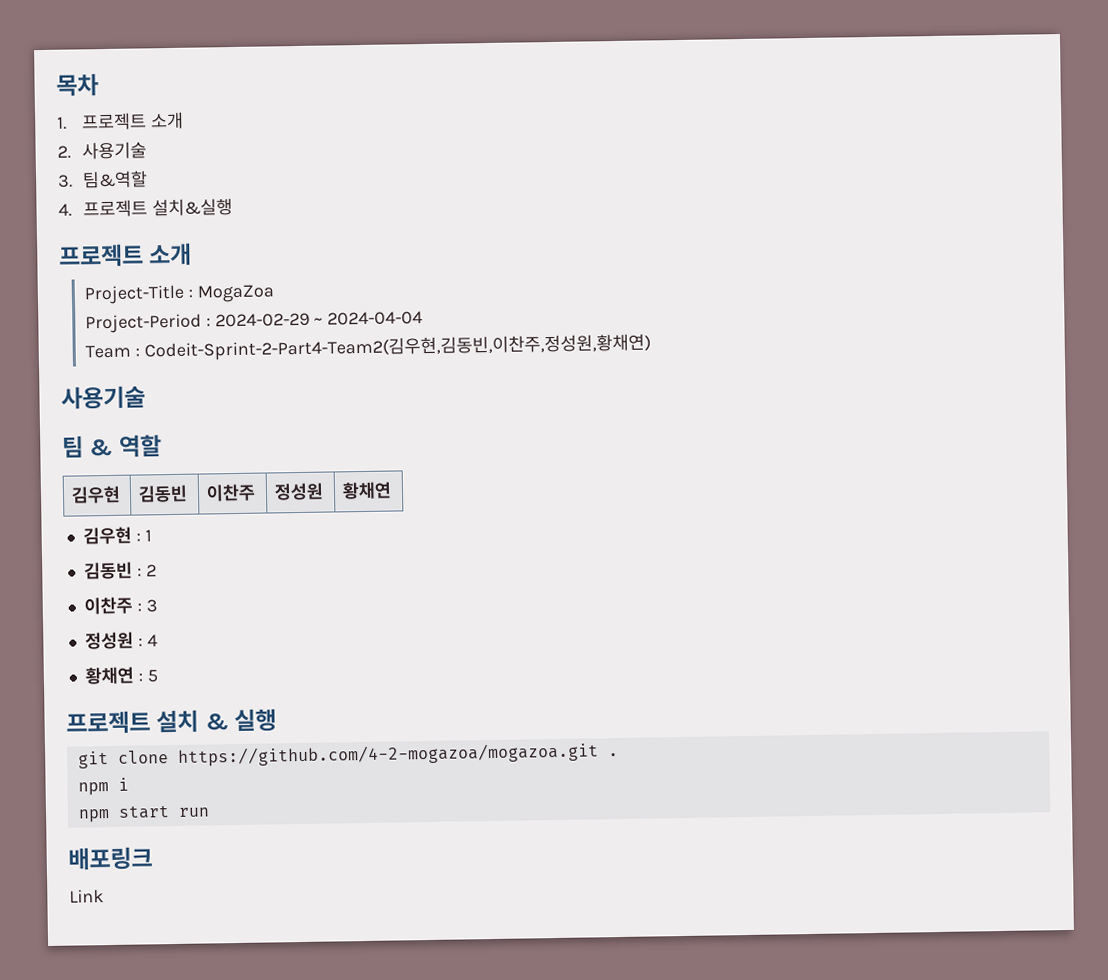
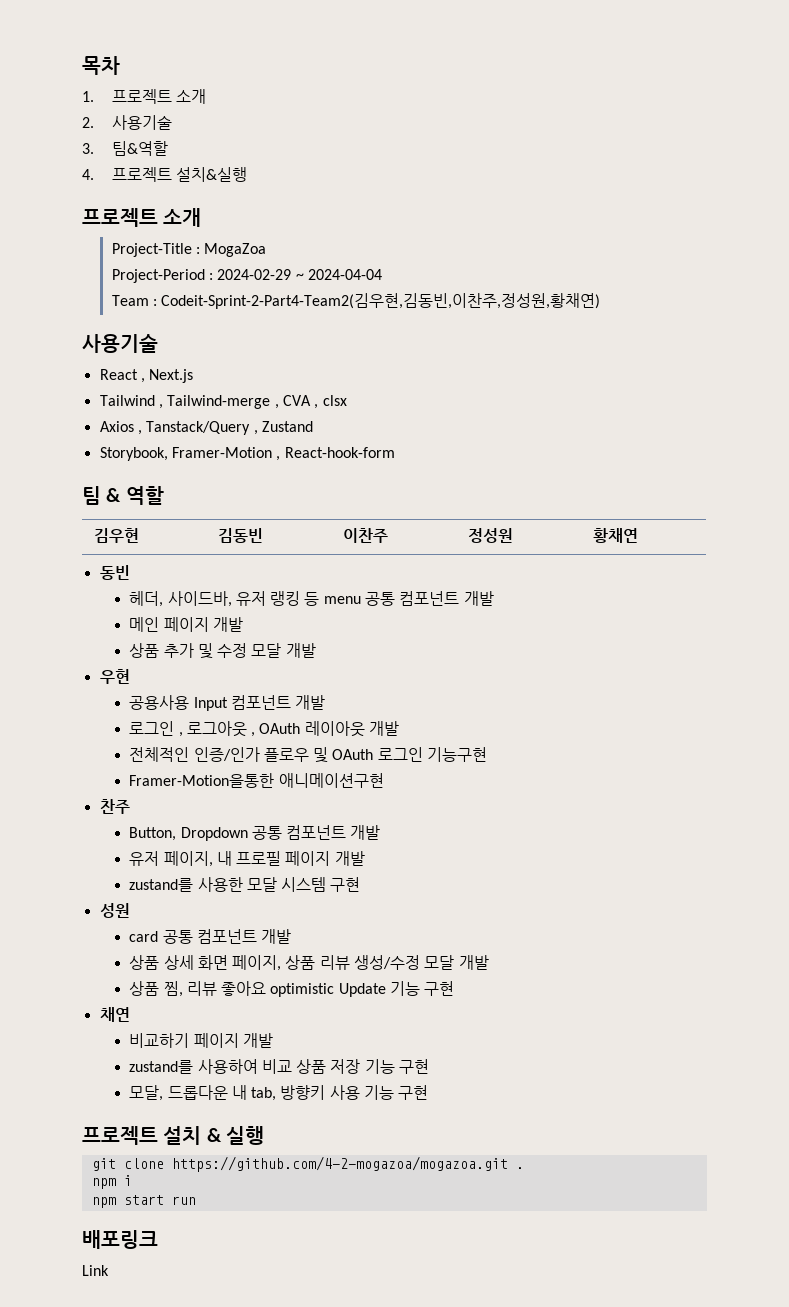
(146, 397) none -> [99,369,194,383] [99,395,347,409] [99,421,313,435] [99,447,395,461] // React , Next.js // Tailwind , Tailwind-merge , CVA , clsx // Axios , Tanstack/Query , Zustand // Storybook, Framer-Motion , React-hook-form
[82,526,152,545] [83,561,157,580] [83,596,158,615] [84,631,158,650] [84,666,158,685] 김우현 : 1 // 김동빈 : 2 // 이찬주 : 3 // 정성원 : 4 // 황채연 : 5 -> [99,565,130,580] [129,591,494,607] [129,617,243,632] [129,643,316,659] [99,669,130,684] [129,695,326,711] [129,721,400,737] [129,747,488,763] [129,773,384,788] [99,799,130,814] [129,825,381,841] [129,851,365,867] [129,877,361,892] [99,903,130,918] [129,929,292,944] [129,955,489,971] [129,981,455,997] [99,1007,130,1022] [129,1033,273,1048] [129,1059,430,1074] [129,1085,429,1101] 동빈 // 헤더, 사이드바, 유저 랭킹 등 menu 공통 컴포넌트 개발 // 메인 페이지 개발 // 상품 추가 및 수정 모달 개발 // 우현 // 공용사용 Input 컴포넌트 개발 // 로그인 , 로그아웃 , OAuth 레이아웃 개발 // 전체적인 인증/인가 플로우 및 OAuth 로그인 기능구현 // Framer-Motion을통한 애니메이션구현 // 찬주 // Button, Dropdown 공통 컴포넌트 개발 // 유저 페이지, 내 프로필 페이지 개발 // zustand를 사용한 모달 시스템 구현 // 성원 // card 공통 컴포넌트 개발 // 상품 상세 화면 페이지, 상품 리뷰 생성/수정 모달 개발 // 상품 찜, 리뷰 좋아요 optimistic Update 기능 구현 // 채연 // 비교하기 페이지 개발 // zustand를 사용하여 비교 상품 저장 기능 구현 // 모달, 드롭다운 내 tab, 방향키 사용 기능 구현

